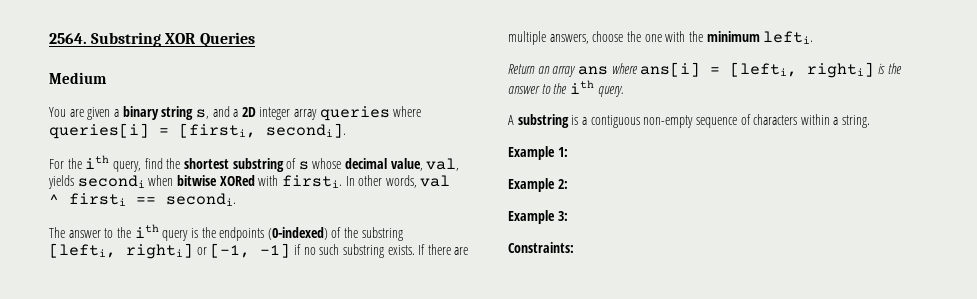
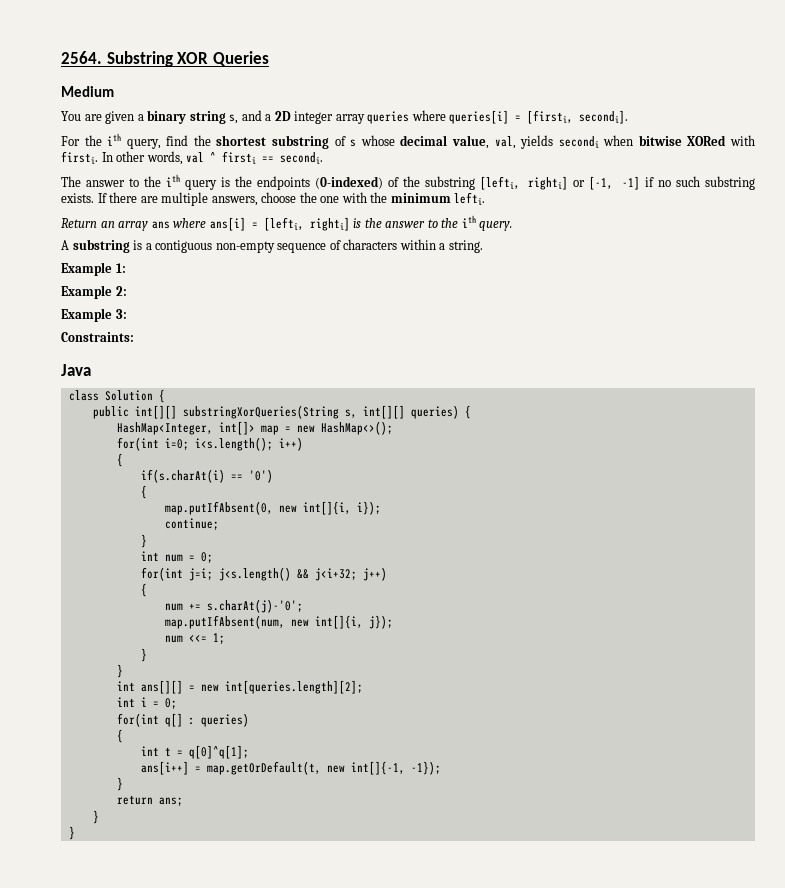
(574, 247) none -> [61,364,91,376] [68,389,165,403] [92,405,471,419] [116,421,393,435] [116,437,303,451] [116,453,123,467] [140,469,273,483] [140,485,147,499] [164,501,381,515] [164,518,219,530] [140,534,147,548] [140,551,213,563] [140,567,387,581] [140,583,147,597] [164,599,303,613] [164,615,393,629] [164,633,225,644] [140,648,147,662] [116,664,123,678] [116,680,363,694] [116,697,177,709] [116,713,249,727] [116,729,123,743] [140,745,249,759] [140,761,441,775] [116,777,123,791] [116,795,183,806] [92,810,99,824] [68,826,75,840] // Java // class Solution { // public int[][] substringXorQueries(String s, int[][] queries) { // HashMap<Integer, int[]> map = new HashMap<>(); // for(int i=0; i<s.length(); i++) // { // if(s.charAt(i) == '0') // { // map.putIfAbsent(0, new int[]{i, i}); // continue; // } // int num = 0; // for(int j=i; j<s.length() && j<i+32; j++) // { // num += s.charAt(j)-'0'; // map.putIfAbsent(num, new int[]{i, j}); // num <<= 1; // } // } // int ans[][] = new int[queries.length][2]; // int i = 0; // for(int q[] : queries) // { // int t = q[0]^q[1]; // ans[i++] = map.getOrDefault(t, new int[]{-1, -1}); // } // return ans; // } // }

